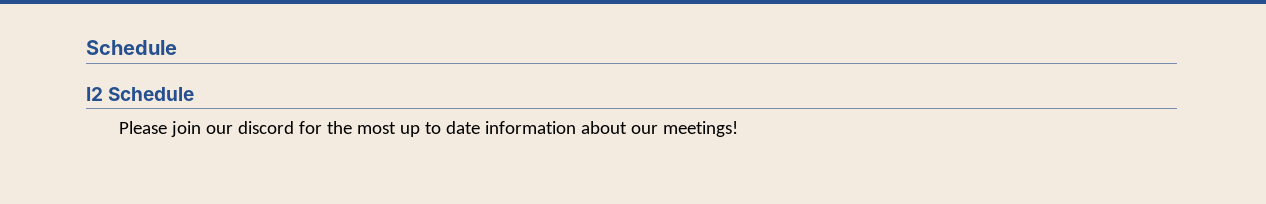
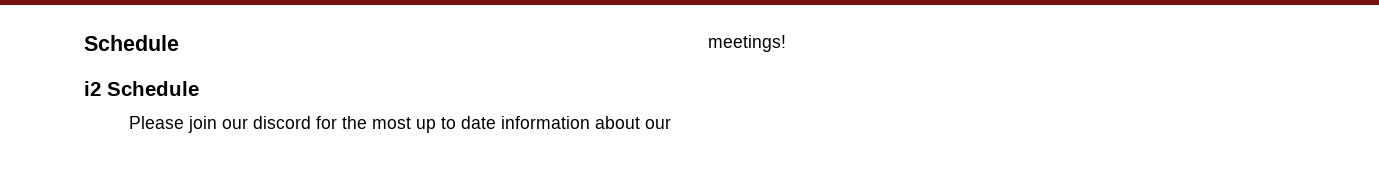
[86,40,177,55] [86,87,103,101] Schedule // I2 -> [84,35,179,51] [84,81,101,96] Schedule // i2

